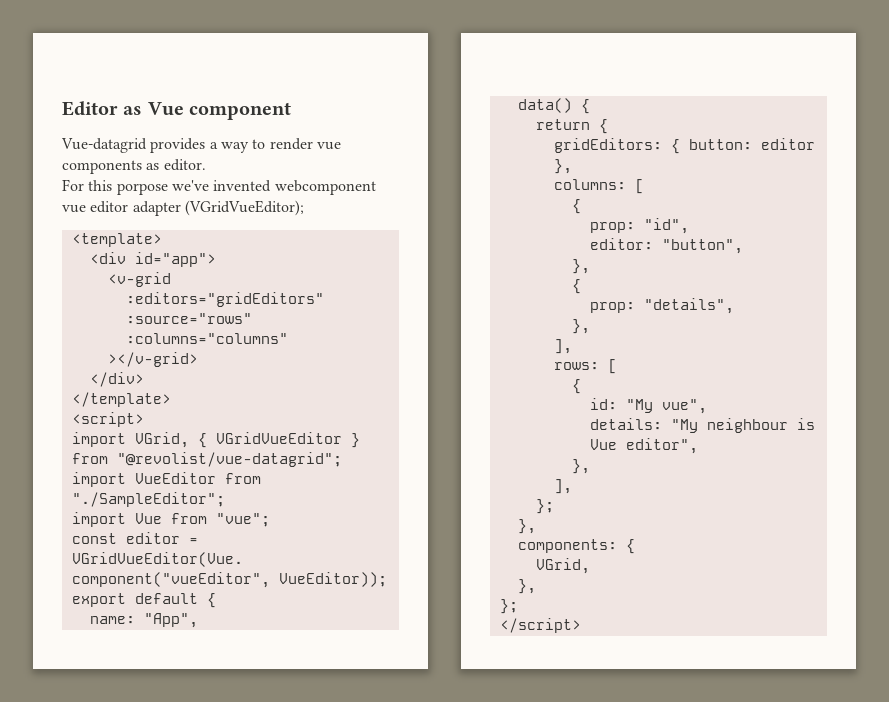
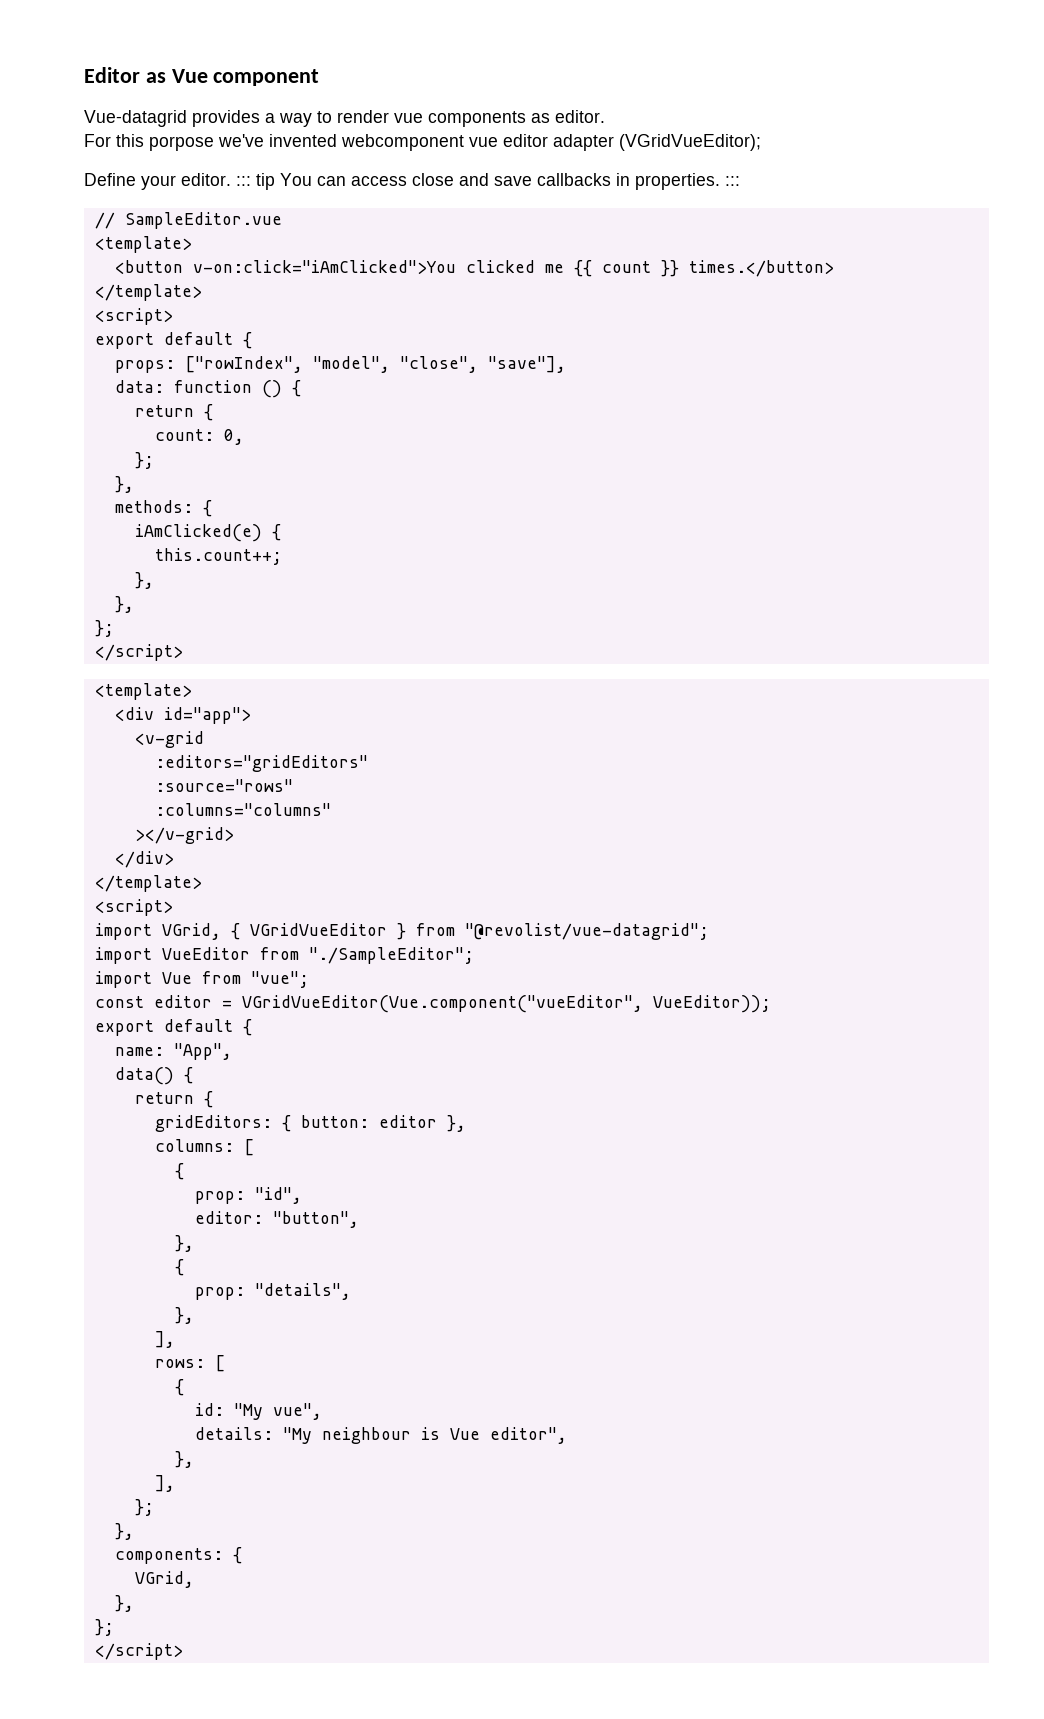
(304, 208) none -> [84,173,740,190] [94,212,282,229] [94,236,192,253] [114,260,834,277] [94,284,202,301] [94,308,173,325] [94,332,252,349] [114,356,566,373] [114,380,301,398] [134,404,213,421] [154,429,244,445] [134,452,154,469] [114,476,134,493] [114,500,212,517] [134,524,281,542] [154,548,282,565] [134,572,154,589] [114,596,134,613] [94,620,114,637] [94,644,183,661] // Define your editor. ::: tip You can access close and save callbacks in properties. ::: // // SampleEditor.vue // <template> // <button v-on:click="iAmClicked">You clicked me {{ count }} times.</button> // </template> // <script> // export default { // props: ["rowIndex", "model", "close", "save"], // data: function () { // return { // count: 0, // }; // }, // methods: { // iAmClicked(e) { // this.count++; // }, // }, // }; // </script>

